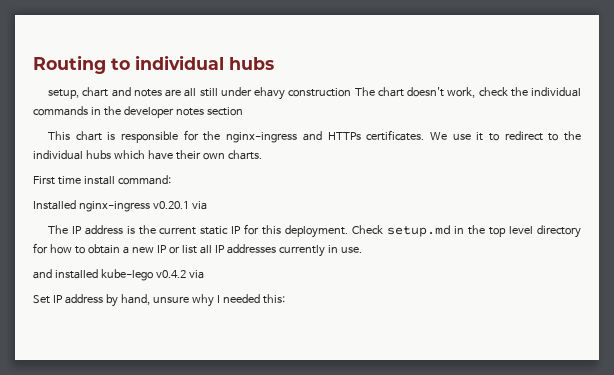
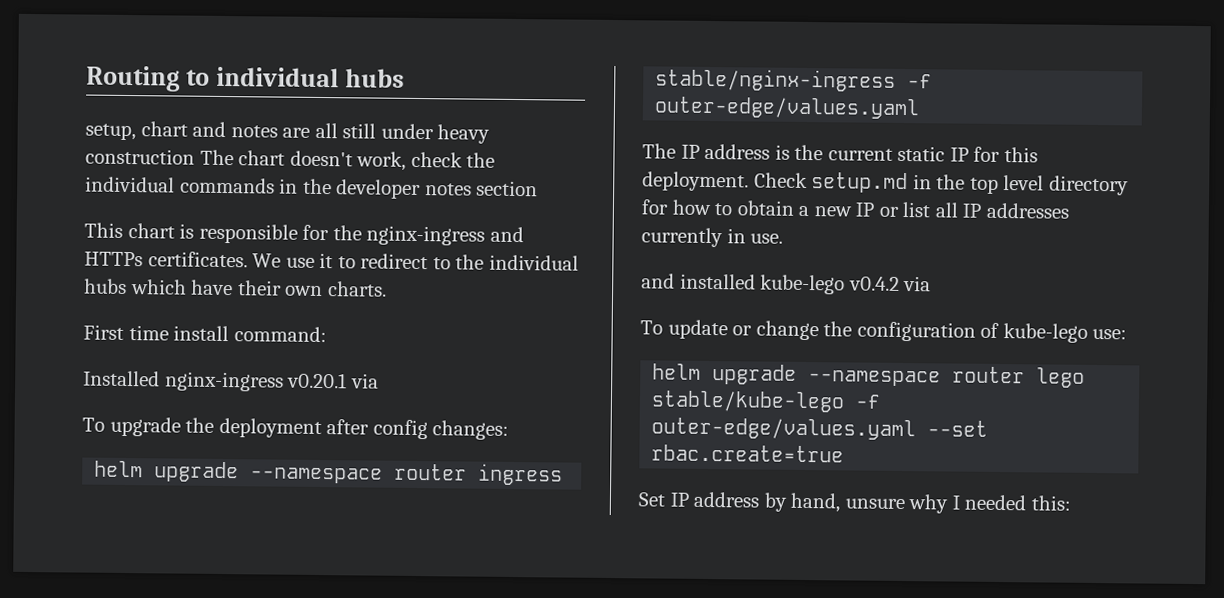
[254,87,286,100] ehavy -> [437,124,491,144] heavy
(207, 205) none -> [82,416,510,440] [94,460,564,486] [655,68,933,92] [654,96,921,120] // To upgrade the deployment after config changes: // helm upgrade --namespace router ingress stable/nginx-ingress -f outer-edge/values.yaml
(204, 274) none -> [640,319,1128,343] [652,363,1086,388] [651,390,882,413] [651,417,989,441] [651,444,845,463] // To update or change the configuration of kube-lego use: // helm upgrade --namespace router lego stable/kube-lego -f outer-edge/values.yaml --set rbac.create=true

